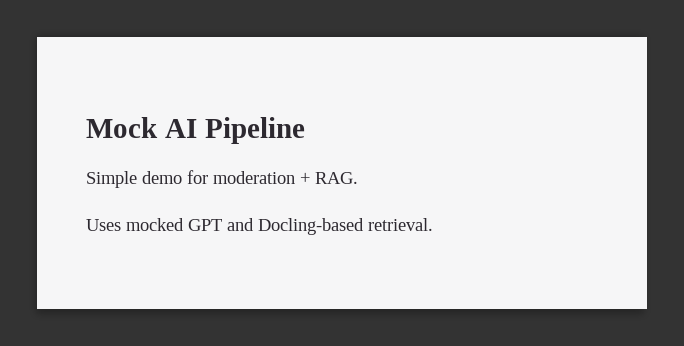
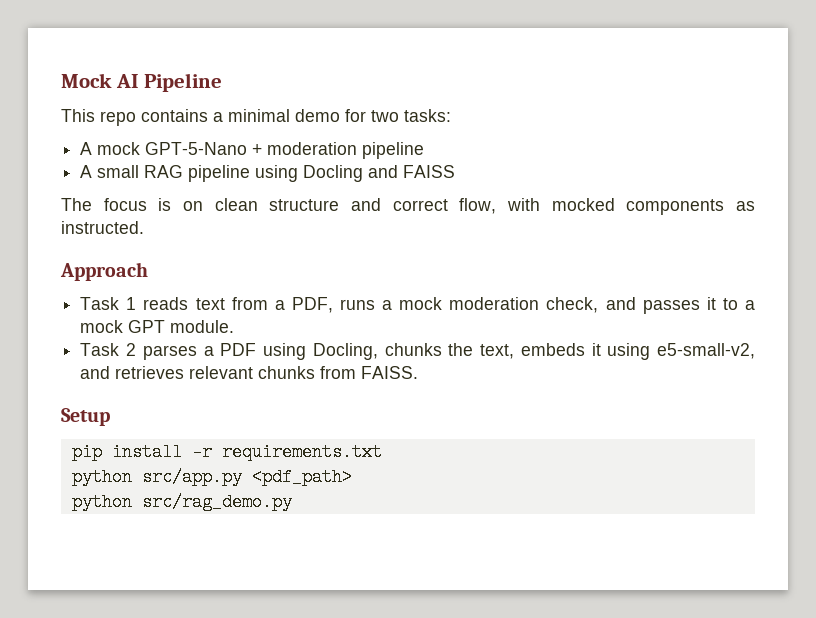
[86,170,358,188] [86,218,433,235] Simple demo for moderation + RAG. // Uses mocked GPT and Docling-based retrieval. -> [61,109,451,126] [80,142,425,159] [80,165,456,182] [61,198,755,215] [61,221,144,234] [60,262,148,281] [80,297,755,314] [80,320,235,333] [80,343,755,360] [80,366,419,379] [61,408,110,426] [71,443,382,461] [71,468,352,486] [71,493,292,511] This repo contains a minimal demo for two tasks: // A mock GPT-5-Nano + moderation pipeline // A small RAG pipeline using Docling and FAISS // The focus is on clean structure and correct flow, with mocked components as instructed. // Approach // Task 1 reads text from a PDF, runs a mock moderation check, and passes it to a mock GPT module. // Task 2 parses a PDF using Docling, chunks the text, embeds it using e5-small-v2, and retrieves relevant chunks from FAISS. // Setup // pip install -r requirements.txt // python src/app.py <pdf_path> // python src/rag_demo.py

